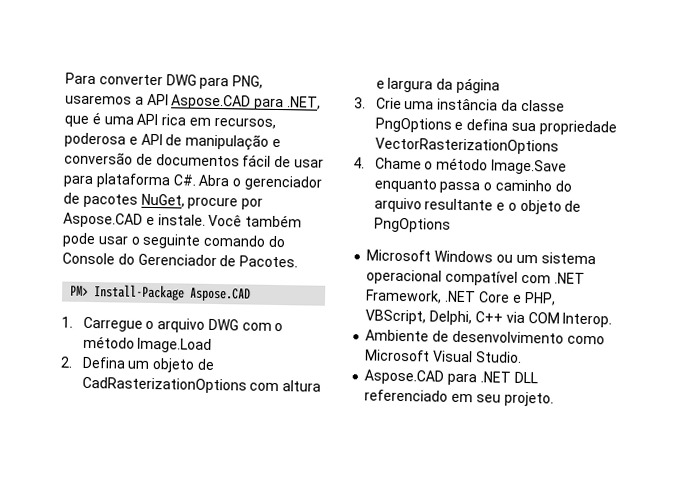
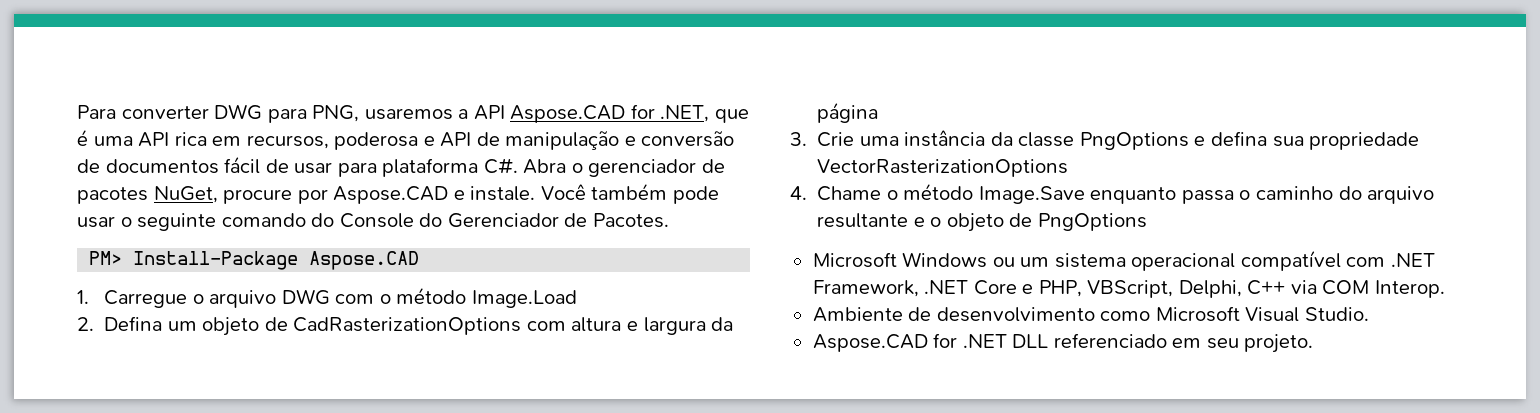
[254,97,285,111] para -> [630,104,655,119] for
[447,372,478,386] para -> [933,333,958,348] for

